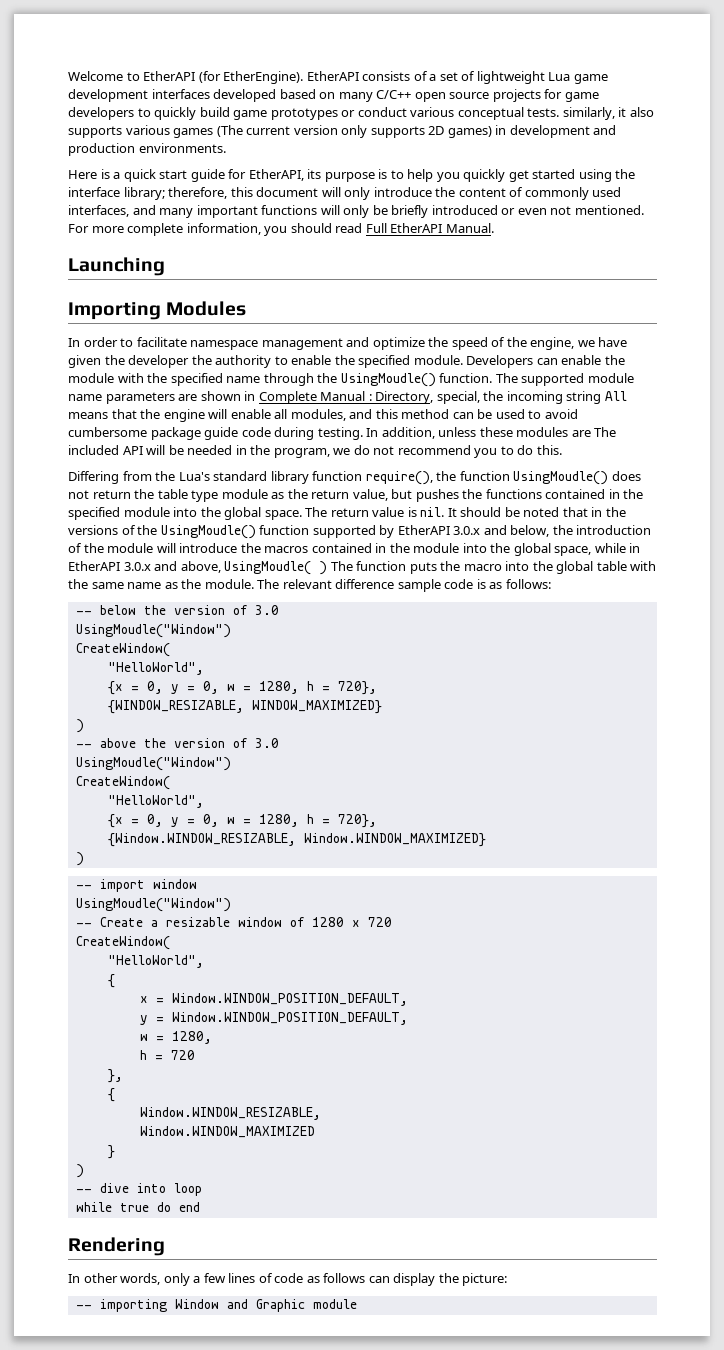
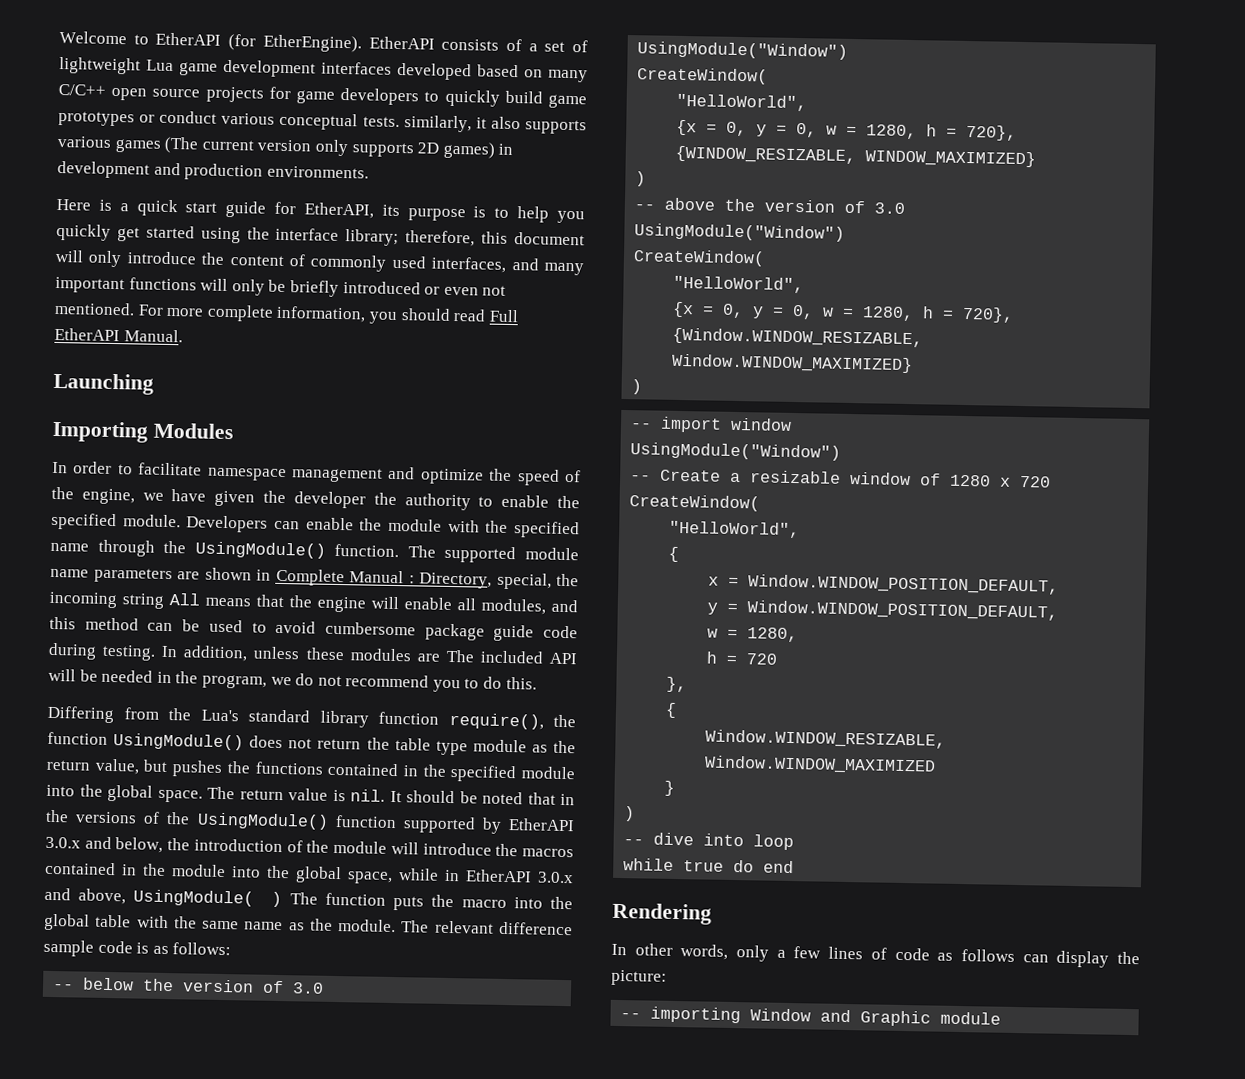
[340,373,436,387] UsingMoudle() -> [194,541,326,559] UsingModule()
[513,471,609,485] UsingMoudle() -> [113,733,245,751] UsingModule()
[160,525,256,539] UsingMoudle() -> [196,812,329,830] UsingModule()
[224,561,312,575] UsingMoudle( -> [133,889,255,907] UsingModule(
[75,624,231,638] UsingMoudle("Window") -> [637,41,849,60] UsingModule("Window")
[75,757,231,771] UsingMoudle("Window") -> [634,223,846,242] UsingModule("Window")
[75,898,231,912] UsingMoudle("Window") -> [630,442,842,461] UsingModule("Window")

